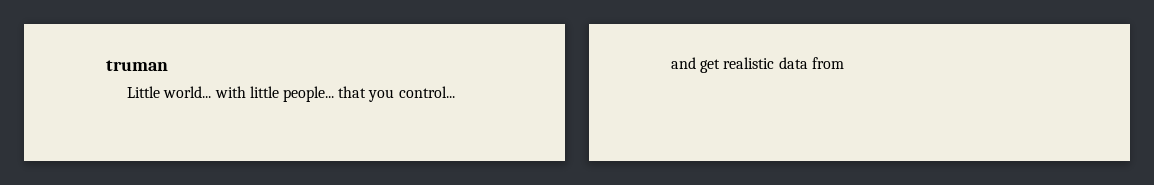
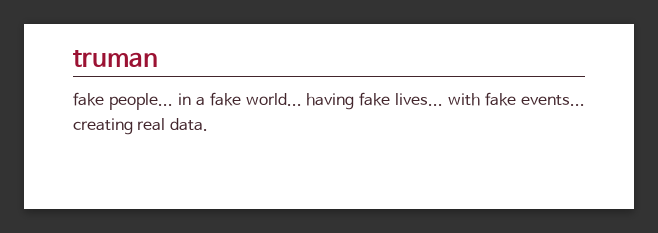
[127,86,455,102] [671,57,844,73] Little world... with little people... that you control... and get realistic data from -> [73,92,586,110] [73,118,208,135] fake people... in a fake world... having fake lives... with fake events... creating real data.

